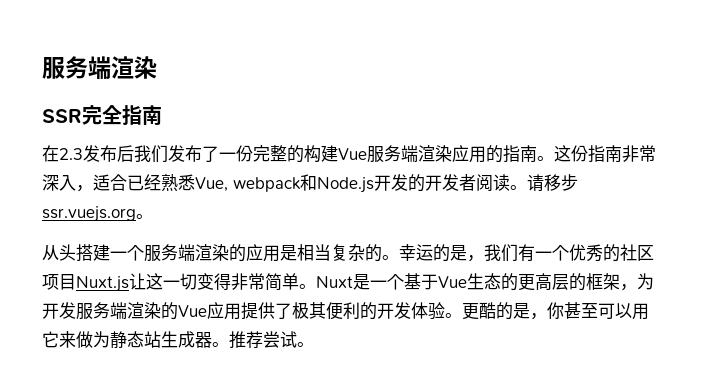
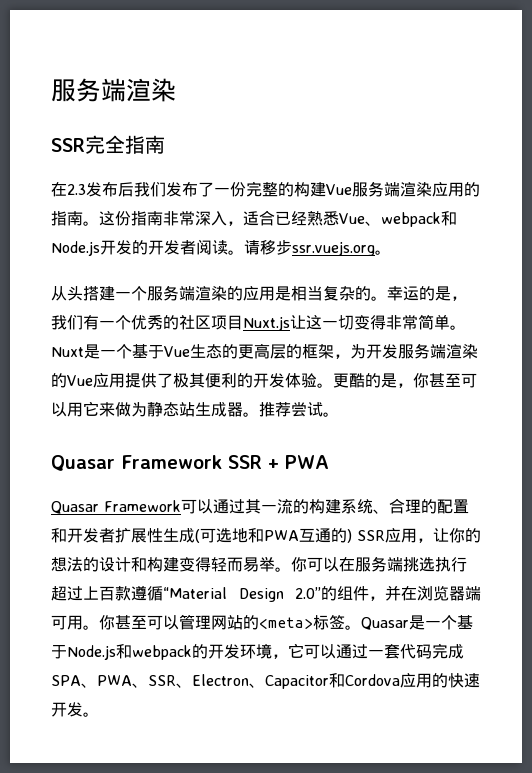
[195,177,228,192] Vue, -> [339,213,381,226] Vue、
(314, 344) none -> [51,455,329,471] [51,498,469,514] [51,528,481,543] [51,556,467,572] [51,585,481,602] [51,614,473,630] [51,643,464,660] [51,673,480,689] [51,702,99,717] // Quasar Framework SSR + PWA // Quasar Framework可以通过其一流的构建系统、合理的配置和开发者扩展性生成(可选地和PWA互通的) SSR应用，让你的想法的设计和构建变得轻而易举。你可以在服务端挑选执行超过上百款遵循“Material Design 2.0”的组件，并在浏览器端可用。你甚至可以管理网站的<meta>标签。Quasar是一个基于Node.js和webpack的开发环境，它可以通过一套代码完成SPA、PWA、SSR、Electron、Capacitor和Cordova应用的快速开发。

